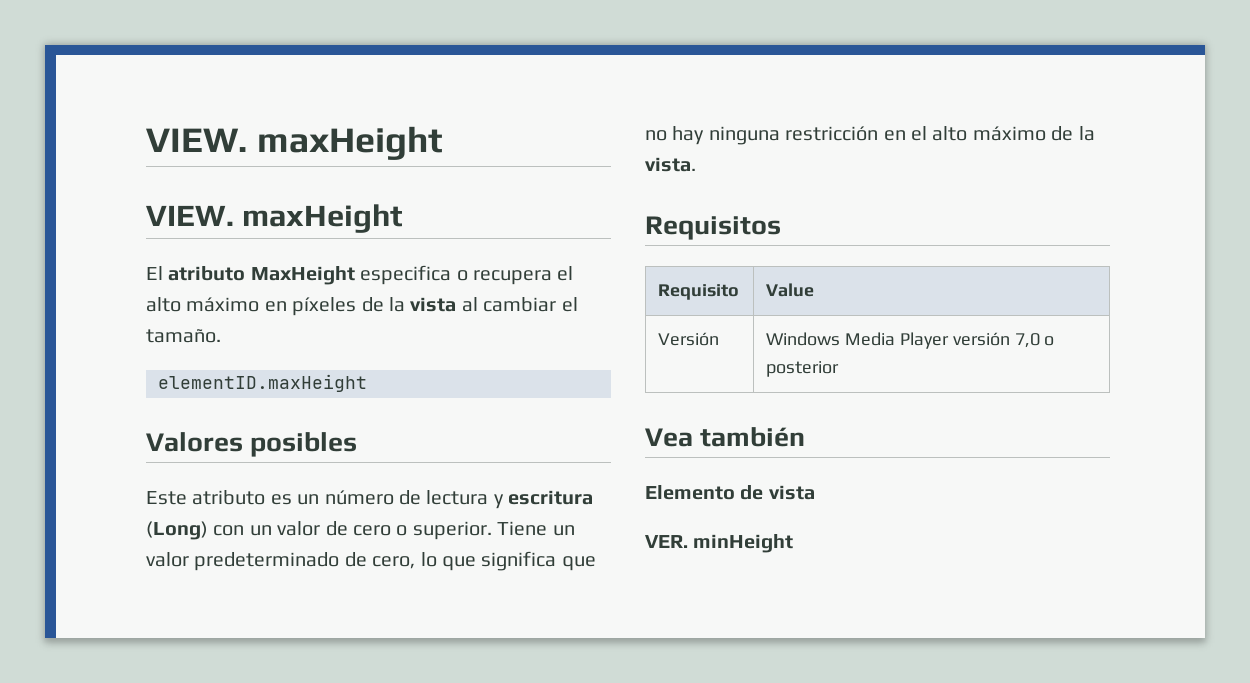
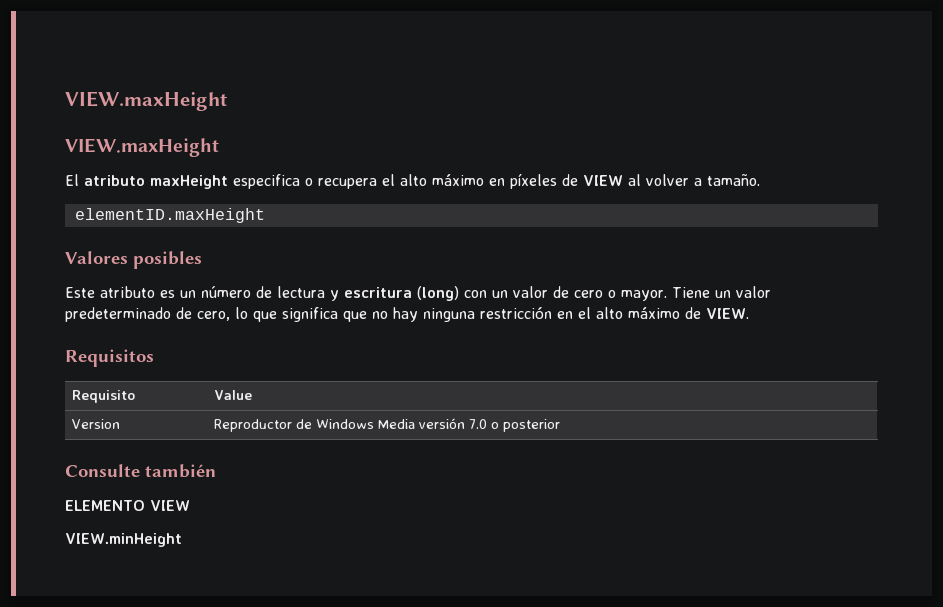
[146,126,443,160] [146,204,404,233] VIEW. maxHeight // VIEW. maxHeight -> [65,91,227,111] [65,138,219,157] VIEW.maxHeight // VIEW.maxHeight
[250,266,355,285] MaxHeight -> [150,175,228,189] maxHeight
[389,297,578,312] la vista al cambiar el -> [583,174,702,186] VIEW al volver a
[146,521,208,540] (Long) -> [417,286,459,301] (long)
[412,521,492,540] superior. -> [621,290,667,301] mayor.
[1078,126,1095,141] [645,157,696,172] la vista. -> [706,308,749,319] VIEW.
[658,332,720,346] [766,332,1040,349] Versión | Windows Media Player versión 7,0 -> [72,419,121,429] [214,418,488,432] Version | Reproductor de Windows Media versión 7.0
[645,428,693,447] Vea -> [65,464,140,477] Consulte
[645,485,815,500] [645,534,794,553] Elemento de vista // VER. minHeight -> [65,500,190,511] [65,533,182,547] ELEMENTO VIEW // VIEW.minHeight

